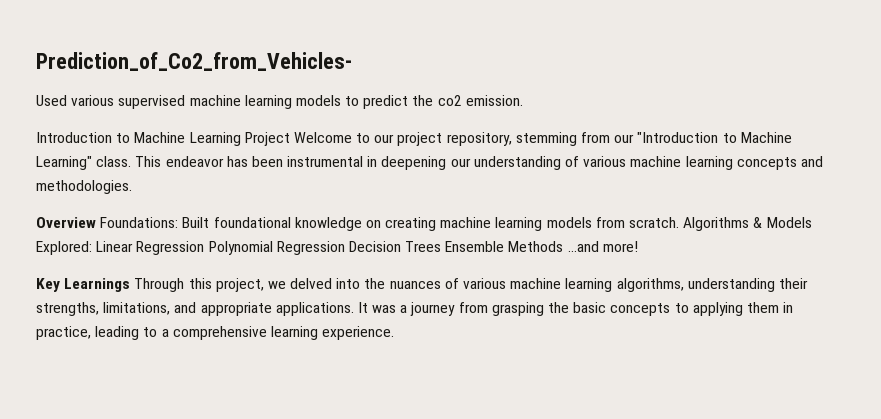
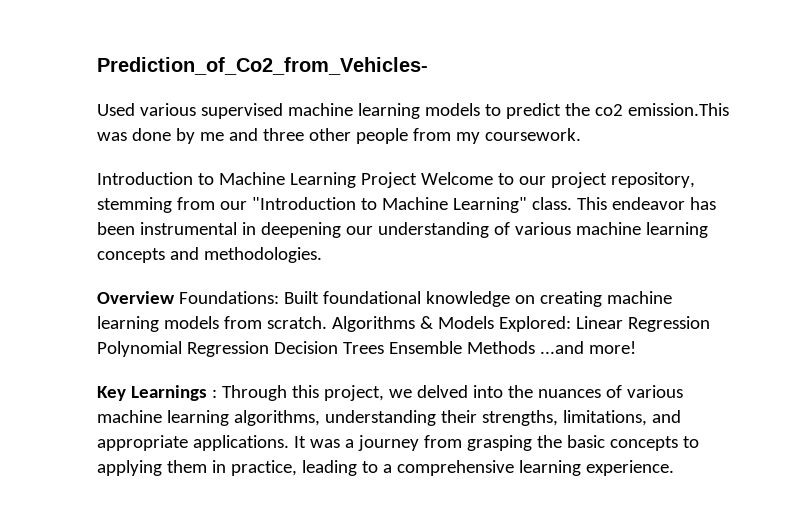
[465,95,523,106] emission. -> [627,103,729,116] [97,128,581,144] emission.This was done by me and three other people from my coursework.
(131, 285) none -> [211,389,217,398] :

